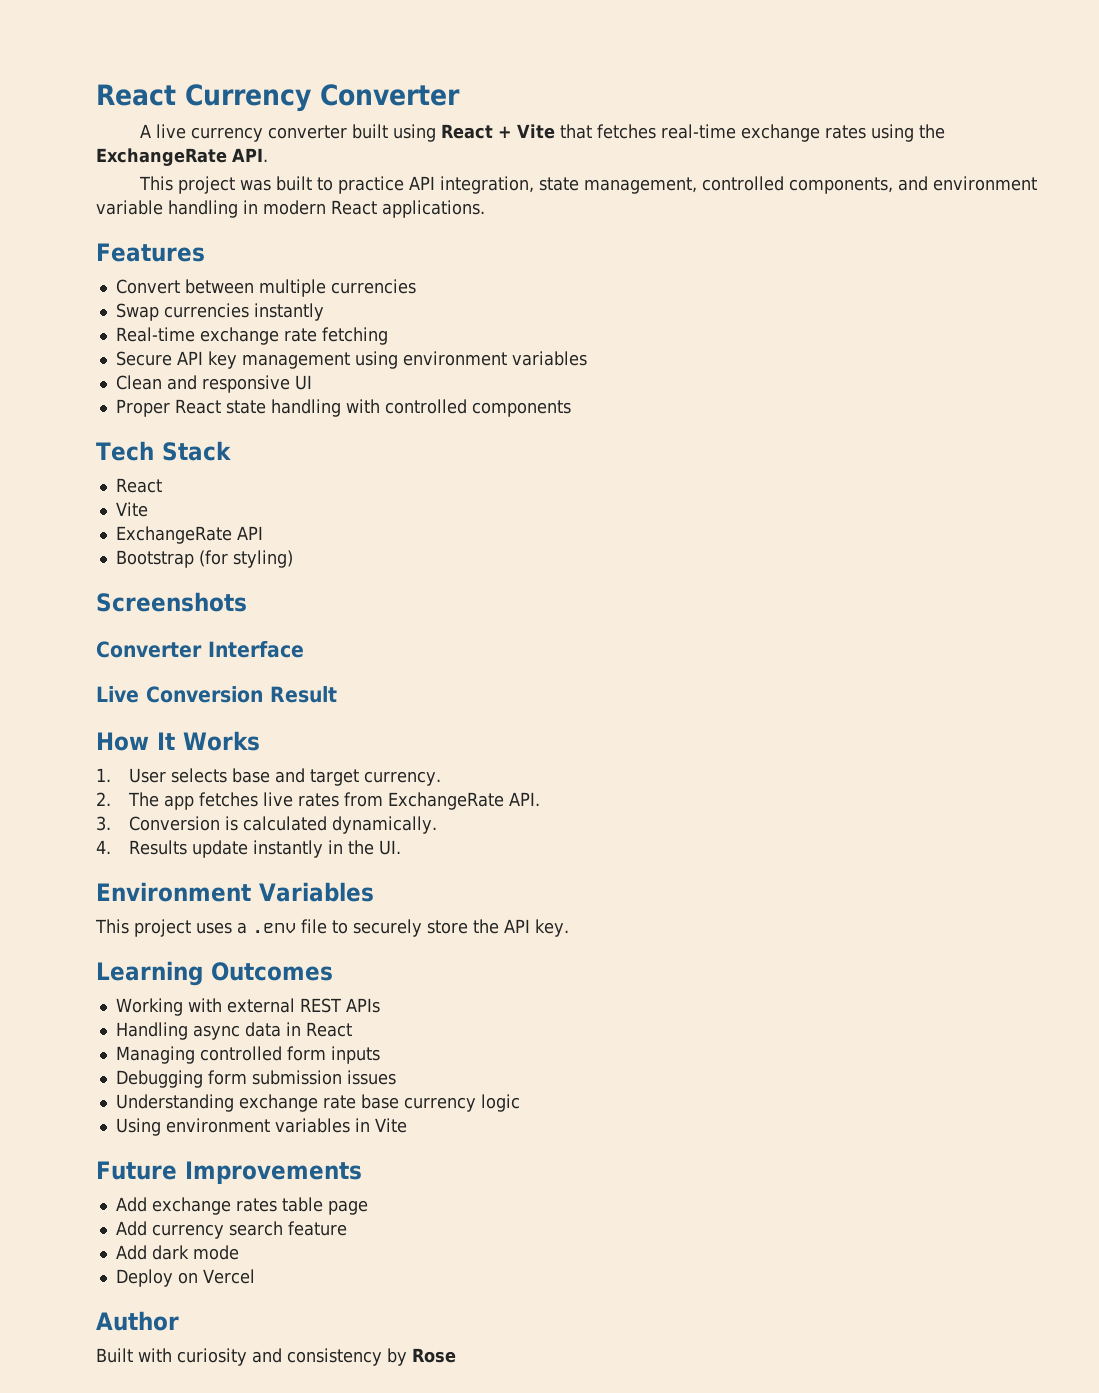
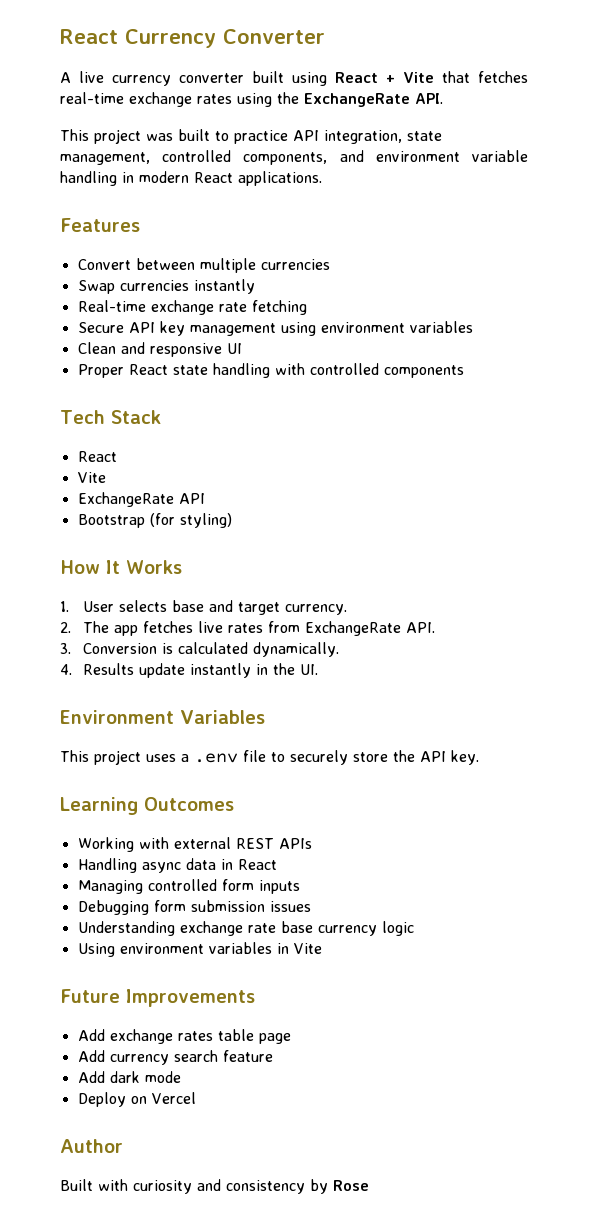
[96,592,247,612] [96,641,304,658] [96,686,337,703] // Screenshots // Converter Interface // Live Conversion Result -> (232, 520) none

